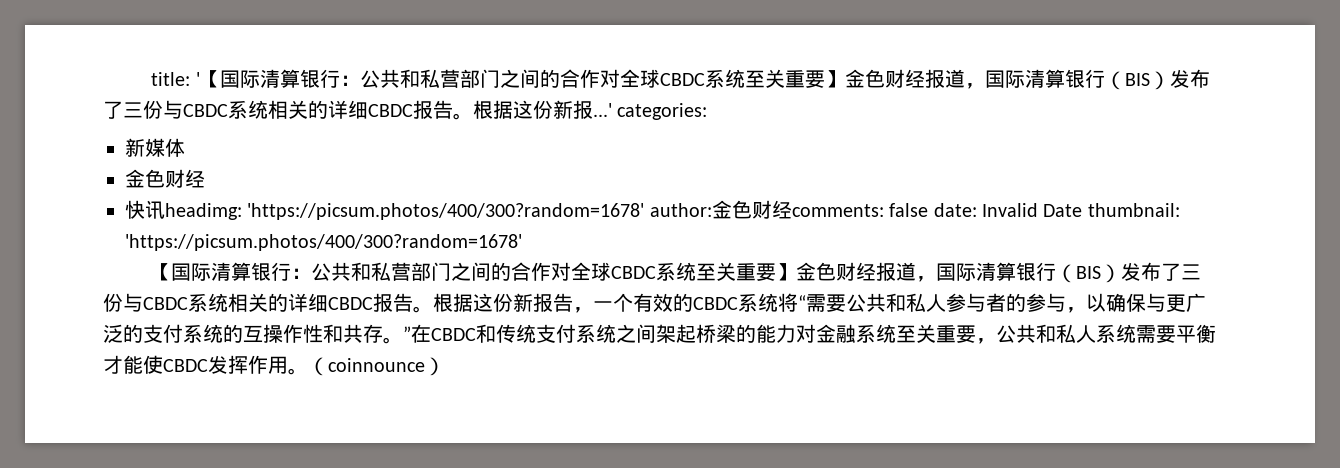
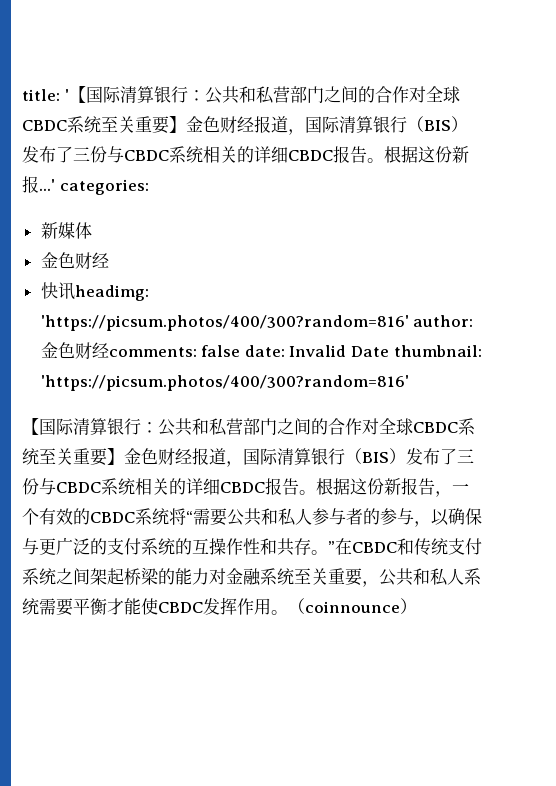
[247,203,645,220] 'https://picsum.photos/400/300?random=1678' -> [40,315,409,331] 'https://picsum.photos/400/300?random=816'
[125,234,522,251] 'https://picsum.photos/400/300?random=1678' -> [40,375,409,391] 'https://picsum.photos/400/300?random=816'

